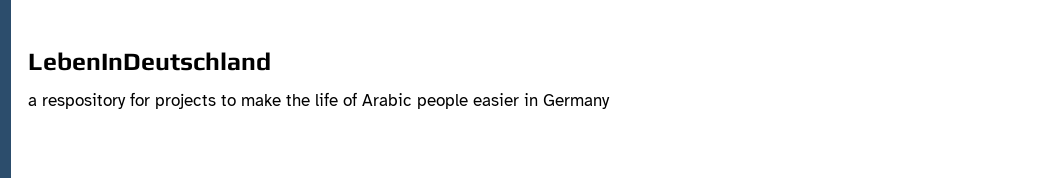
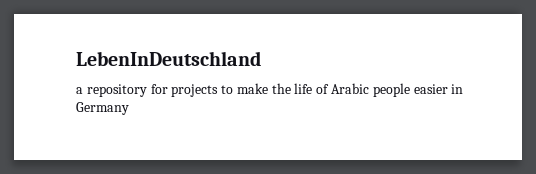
[42,93,126,109] respository -> [86,84,147,97] repository

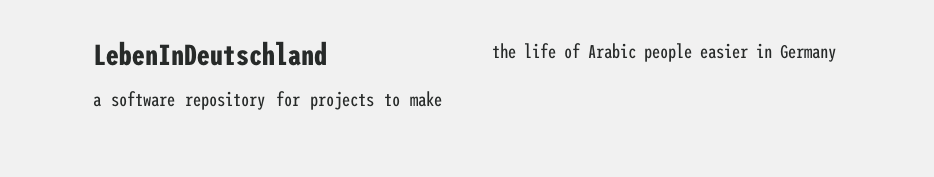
(83, 90) none -> [111,91,176,107] software

